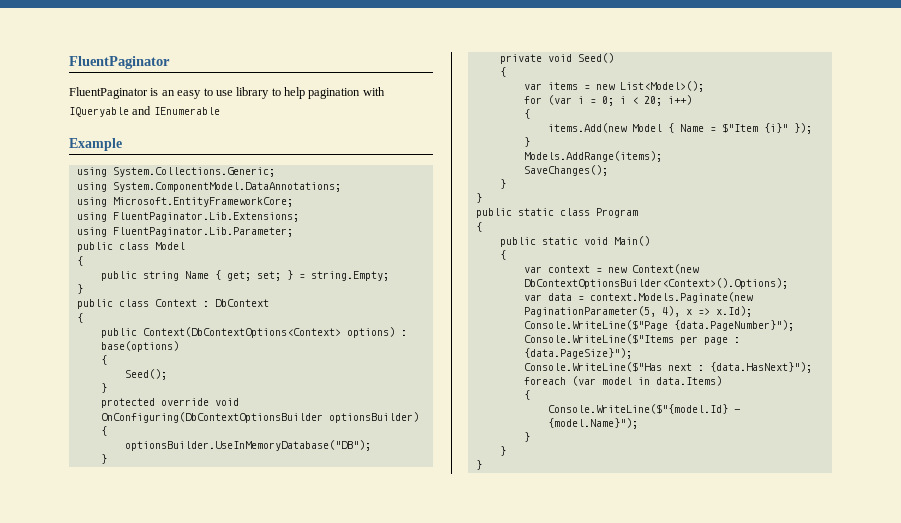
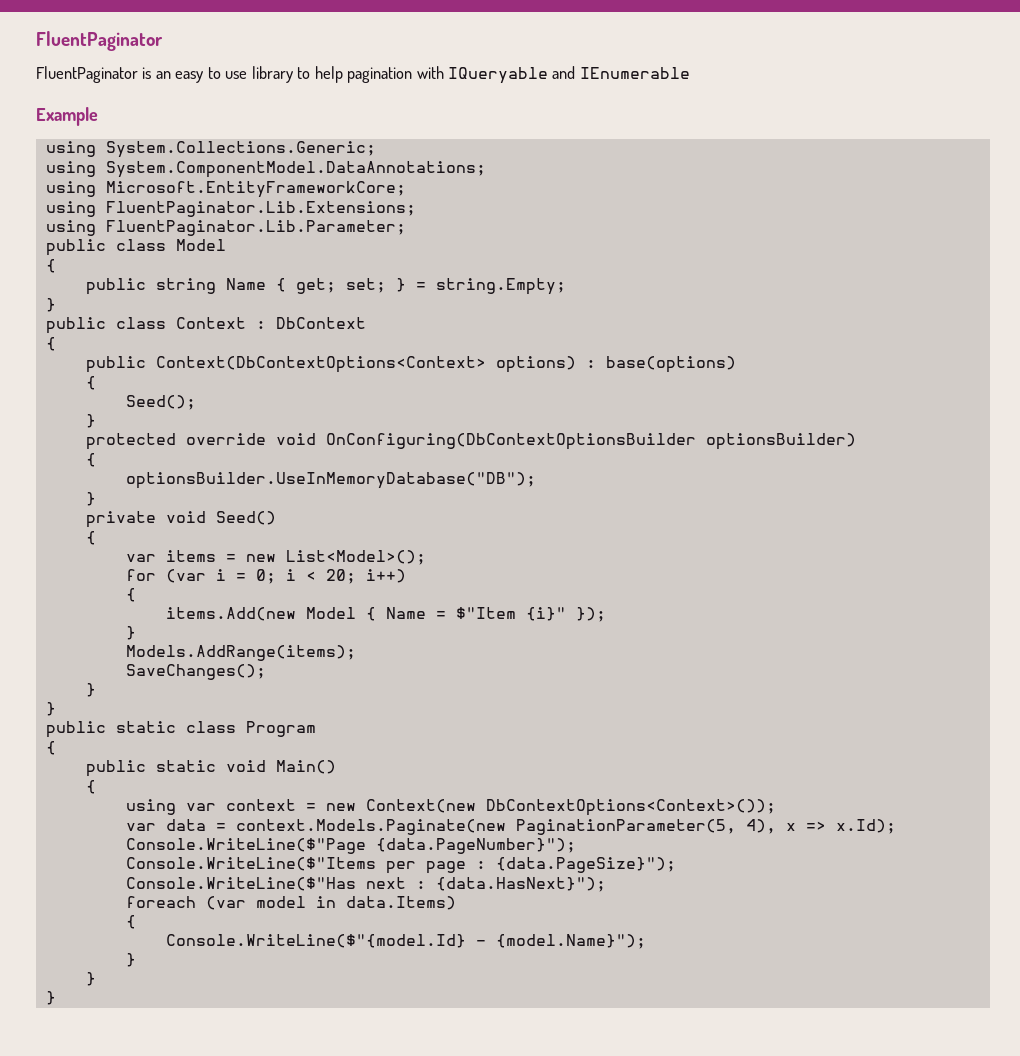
(506, 255) none -> [125,799,176,815] using
[523,278,788,289] DbContextOptionsBuilder<Context>().Options); -> [485,799,776,816] DbContextOptions<Context>());

